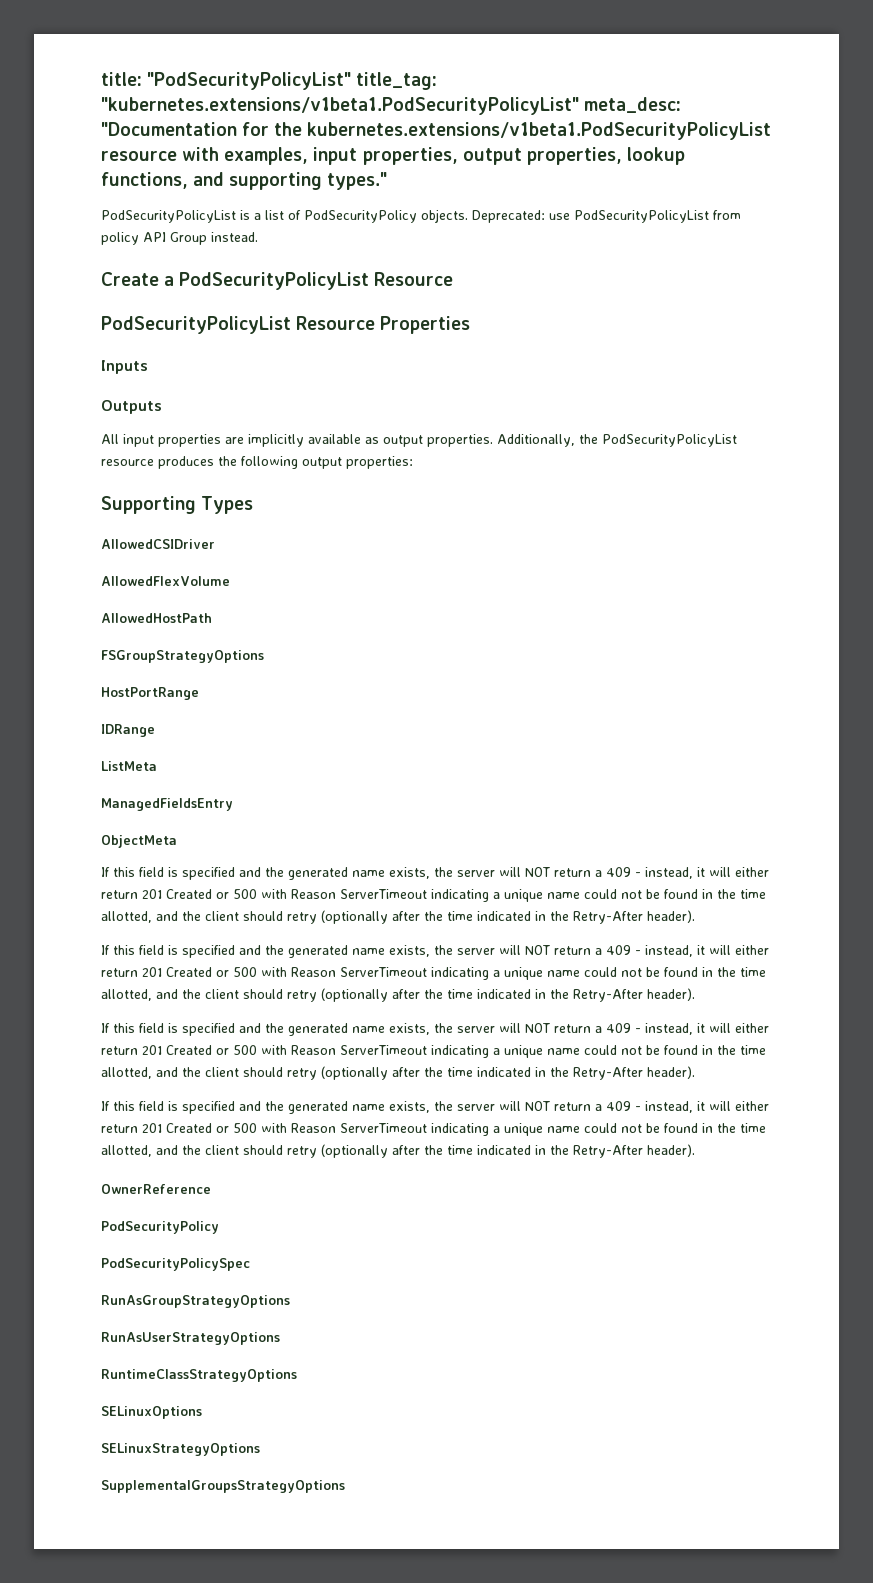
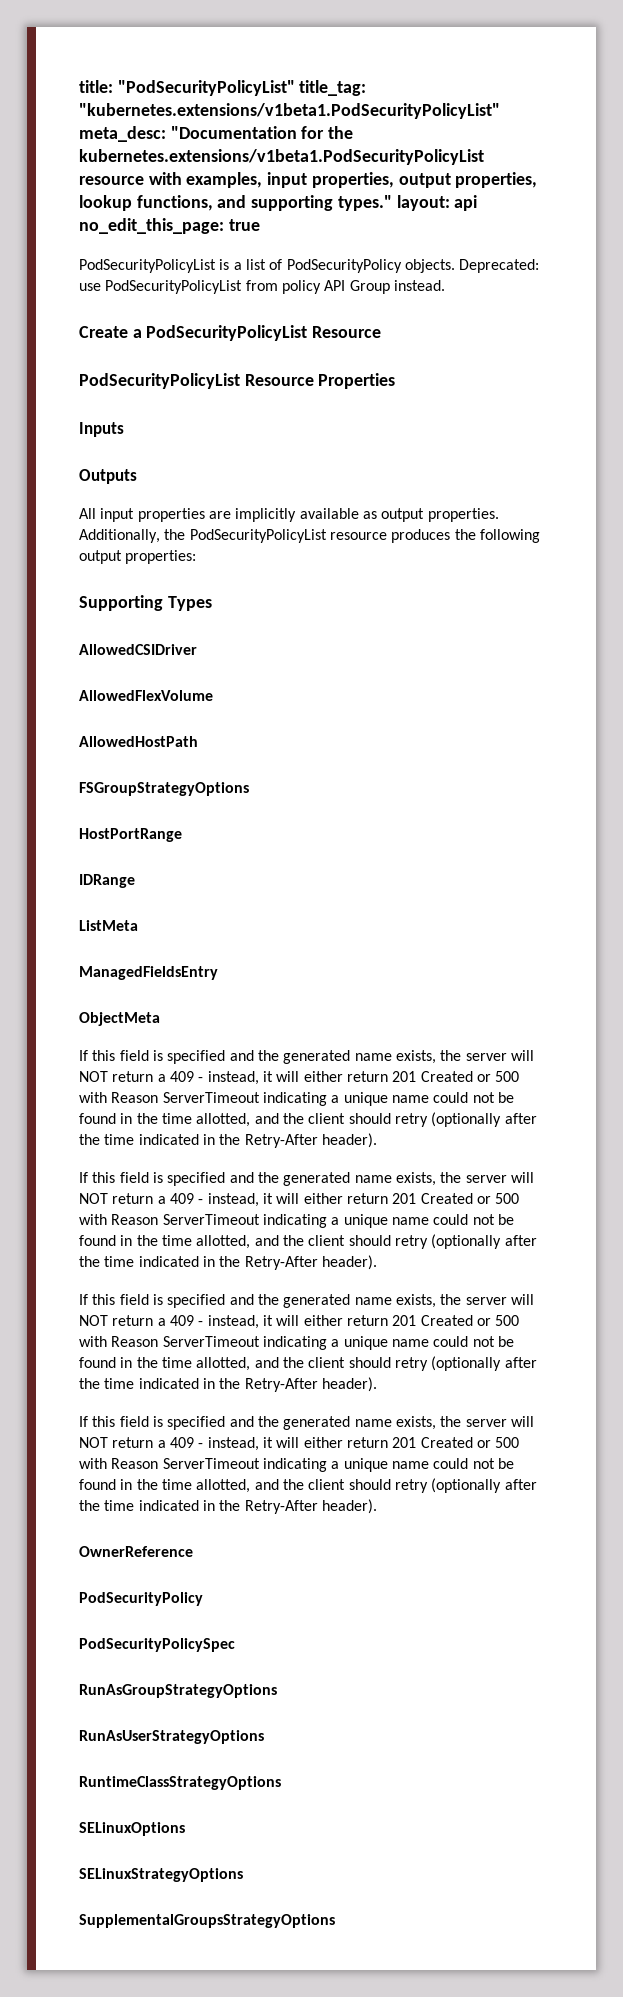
(388, 181) none -> [396,195,478,211] [79,218,260,234] layout: api no_edit_this_page: true

